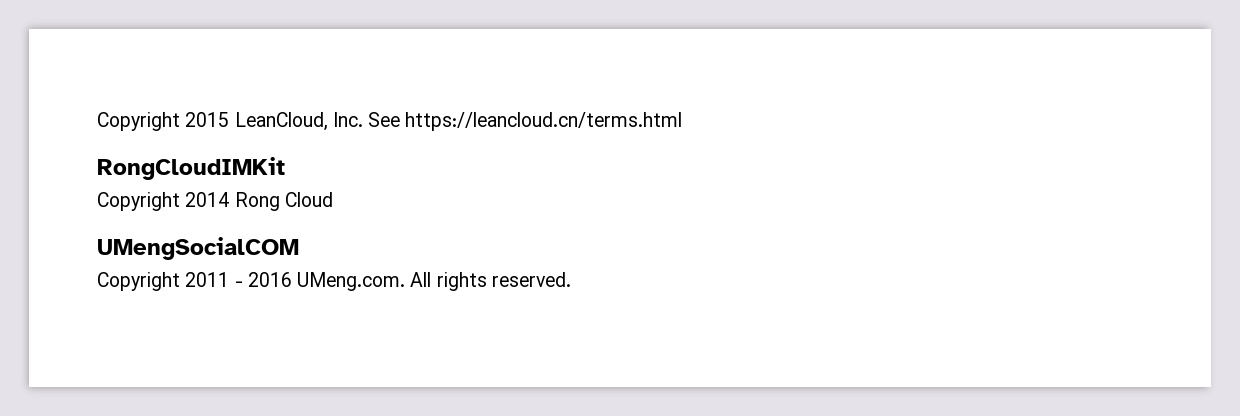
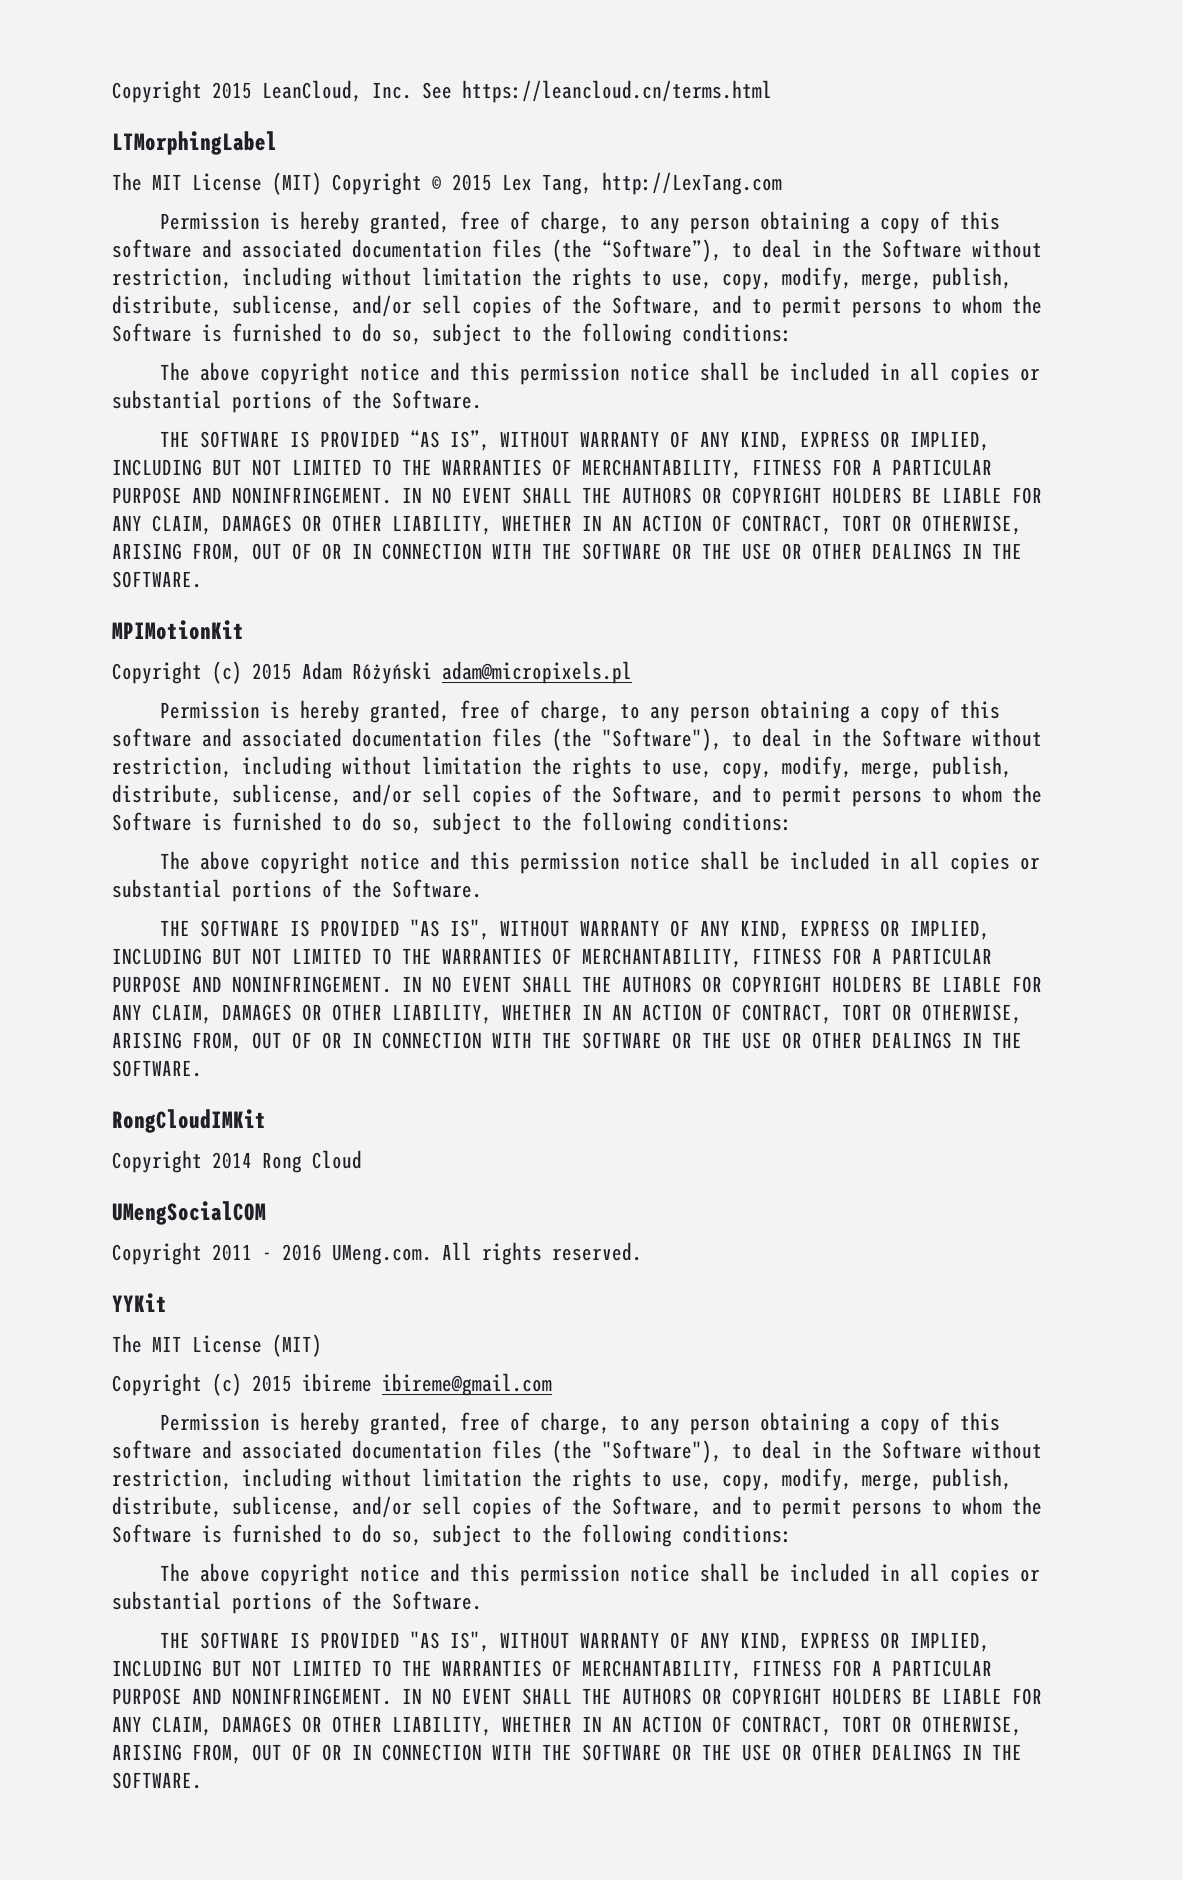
(683, 121) none -> [112,131,277,155] [112,172,782,195] [159,211,1000,234] [112,239,1042,262] [112,267,1012,290] [112,295,1042,318] [112,323,792,346] [159,362,1040,385] [112,390,482,413] [159,430,990,451] [112,459,992,479] [112,487,1042,504] [112,515,1022,535] [112,543,1022,563] [112,571,202,588] [112,620,244,640] [112,661,632,684] [159,700,1000,723] [112,728,1042,751] [112,756,1012,779] [112,784,1042,807] [112,812,792,835] [159,851,1040,874] [112,879,482,902] [159,919,990,940] [112,948,992,968] [112,976,1042,993] [112,1004,1022,1024] [112,1032,1022,1052] [112,1060,202,1077] // LTMorphingLabel // The MIT License (MIT) Copyright © 2015 Lex Tang, http://LexTang.com // Permission is hereby granted, free of charge, to any person obtaining a copy of this software and associated documentation files (the “Software”), to deal in the Software without restriction, including without limitation the rights to use, copy, modify, merge, publish, distribute, sublicense, and/or sell copies of the Software, and to permit persons to whom the Software is furnished to do so, subject to the following conditions: // The above copyright notice and this permission notice shall be included in all copies or substantial portions of the Software. // THE SOFTWARE IS PROVIDED “AS IS”, WITHOUT WARRANTY OF ANY KIND, EXPRESS OR IMPLIED, INCLUDING BUT NOT LIMITED TO THE WARRANTIES OF MERCHANTABILITY, FITNESS FOR A PARTICULAR PURPOSE AND NONINFRINGEMENT. IN NO EVENT SHALL THE AUTHORS OR COPYRIGHT HOLDERS BE LIABLE FOR ANY CLAIM, DAMAGES OR OTHER LIABILITY, WHETHER IN AN ACTION OF CONTRACT, TORT OR OTHERWISE, ARISING FROM, OUT OF OR IN CONNECTION WITH THE SOFTWARE OR THE USE OR OTHER DEALINGS IN THE SOFTWARE. // MPIMotionKit // Copyright (c) 2015 Adam Różyński adam@micropixels.pl // Permission is hereby granted, free of charge, to any person obtaining a copy of this software and associated documentation files (the "Software"), to deal in the Software without restriction, including without limitation the rights to use, copy, modify, merge, publish, distribute, sublicense, and/or sell copies of the Software, and to permit persons to whom the Software is furnished to do so, subject to the following conditions: // The above copyright notice and this permission notice shall be included in all copies or substantial portions of the Software. // THE SOFTWARE IS PROVIDED "AS IS", WITHOUT WARRANTY OF ANY KIND, EXPRESS OR IMPLIED, INCLUDING BUT NOT LIMITED TO THE WARRANTIES OF MERCHANTABILITY, FITNESS FOR A PARTICULAR PURPOSE AND NONINFRINGEMENT. IN NO EVENT SHALL THE AUTHORS OR COPYRIGHT HOLDERS BE LIABLE FOR ANY CLAIM, DAMAGES OR OTHER LIABILITY, WHETHER IN AN ACTION OF CONTRACT, TORT OR OTHERWISE, ARISING FROM, OUT OF OR IN CONNECTION WITH THE SOFTWARE OR THE USE OR OTHER DEALINGS IN THE SOFTWARE.
(571, 279) none -> [112,1293,167,1312] [112,1334,322,1357] [112,1373,552,1396] [159,1412,1000,1435] [112,1440,1042,1463] [112,1468,1012,1491] [112,1496,1042,1519] [112,1524,792,1547] [159,1563,1040,1586] [112,1591,482,1614] [159,1631,990,1652] [112,1660,992,1680] [112,1688,1042,1705] [112,1716,1022,1736] [112,1744,1022,1764] [112,1772,202,1789] // YYKit // The MIT License (MIT) // Copyright (c) 2015 ibireme ibireme@gmail.com // Permission is hereby granted, free of charge, to any person obtaining a copy of this software and associated documentation files (the "Software"), to deal in the Software without restriction, including without limitation the rights to use, copy, modify, merge, publish, distribute, sublicense, and/or sell copies of the Software, and to permit persons to whom the Software is furnished to do so, subject to the following conditions: // The above copyright notice and this permission notice shall be included in all copies or substantial portions of the Software. // THE SOFTWARE IS PROVIDED "AS IS", WITHOUT WARRANTY OF ANY KIND, EXPRESS OR IMPLIED, INCLUDING BUT NOT LIMITED TO THE WARRANTIES OF MERCHANTABILITY, FITNESS FOR A PARTICULAR PURPOSE AND NONINFRINGEMENT. IN NO EVENT SHALL THE AUTHORS OR COPYRIGHT HOLDERS BE LIABLE FOR ANY CLAIM, DAMAGES OR OTHER LIABILITY, WHETHER IN AN ACTION OF CONTRACT, TORT OR OTHERWISE, ARISING FROM, OUT OF OR IN CONNECTION WITH THE SOFTWARE OR THE USE OR OTHER DEALINGS IN THE SOFTWARE.

